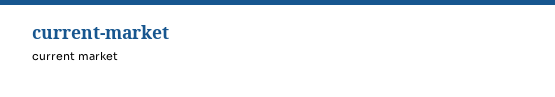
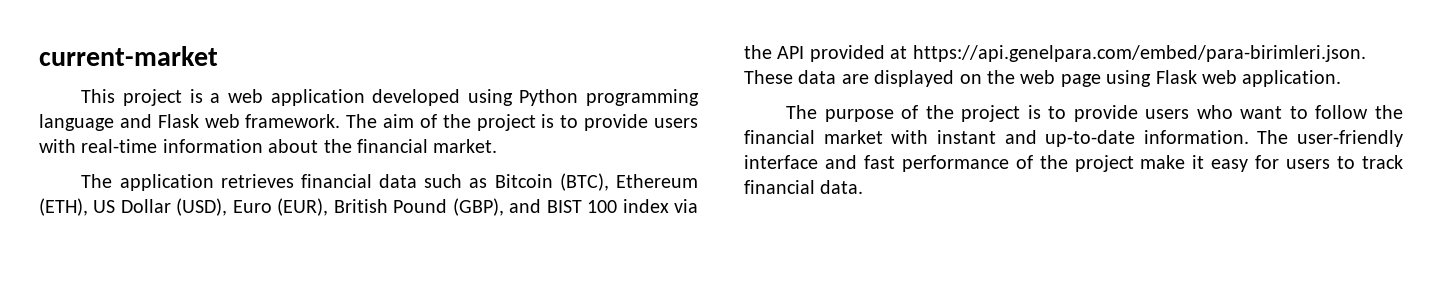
[32,51,118,61] current market -> [81,89,699,106] [39,114,698,131] [39,139,498,153] [81,173,698,191] [39,198,698,216] [744,45,1366,62] [744,70,1342,87] [786,105,1403,122] [744,130,1403,147] [744,155,1403,172] [744,180,864,194] This project is a web application developed using Python programming language and Flask web framework. The aim of the project is to provide users with real-time information about the financial market. // The application retrieves financial data such as Bitcoin (BTC), Ethereum (ETH), US Dollar (USD), Euro (EUR), British Pound (GBP), and BIST 100 index via the API provided at https://api.genelpara.com/embed/para-birimleri.json. These data are displayed on the web page using Flask web application. // The purpose of the project is to provide users who want to follow the financial market with instant and up-to-date information. The user-friendly interface and fast performance of the project make it easy for users to track financial data.

